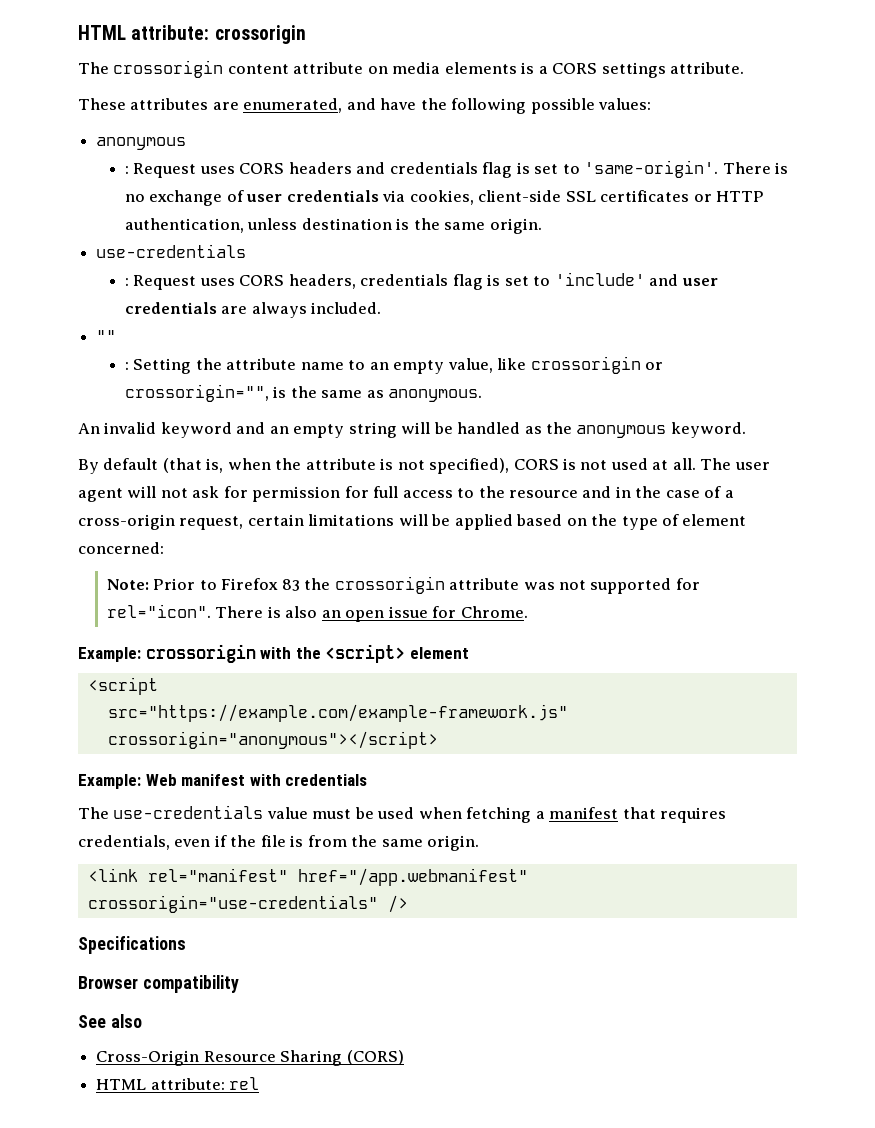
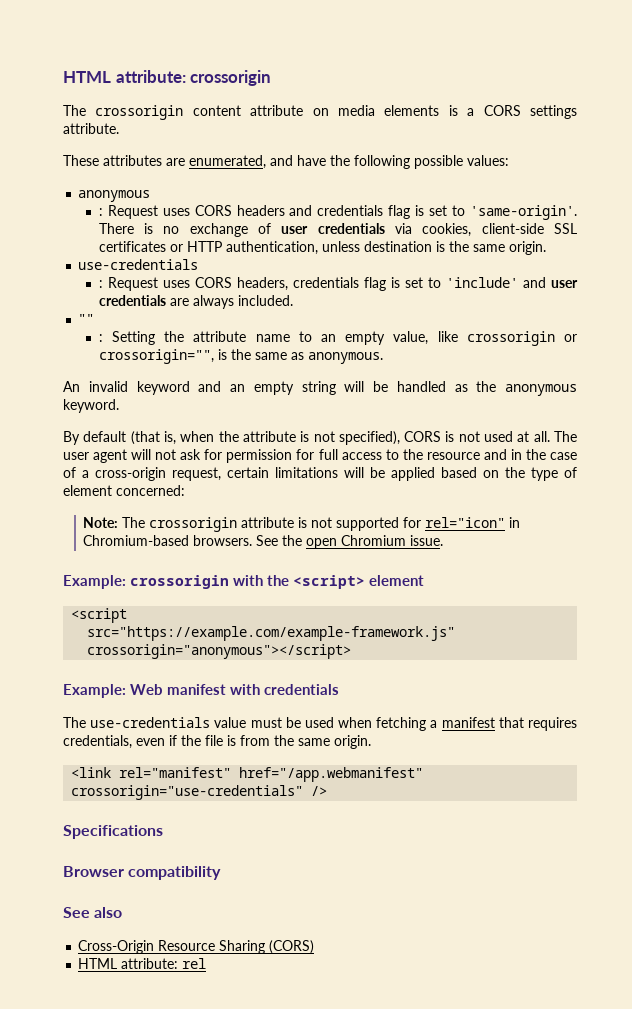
[153,578,331,591] Prior to Firefox 83 the -> [122,517,146,528] The
[523,582,555,590] was -> [298,517,308,528] is
[106,604,528,622] rel="icon". There is also an open issue for Chrome. -> [425,517,521,528] [83,535,444,549] rel="icon" in Chromium-based browsers. See the open Chromium issue.

